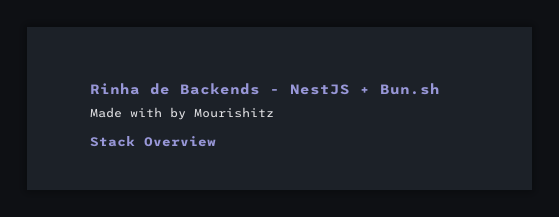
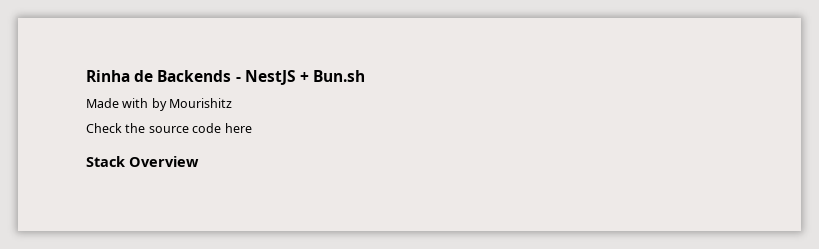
(274, 112) none -> [86,123,252,133] // Check the source code here

